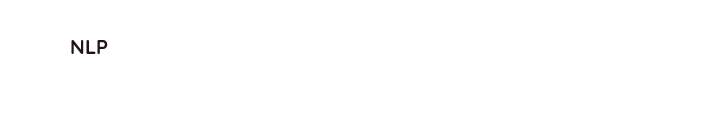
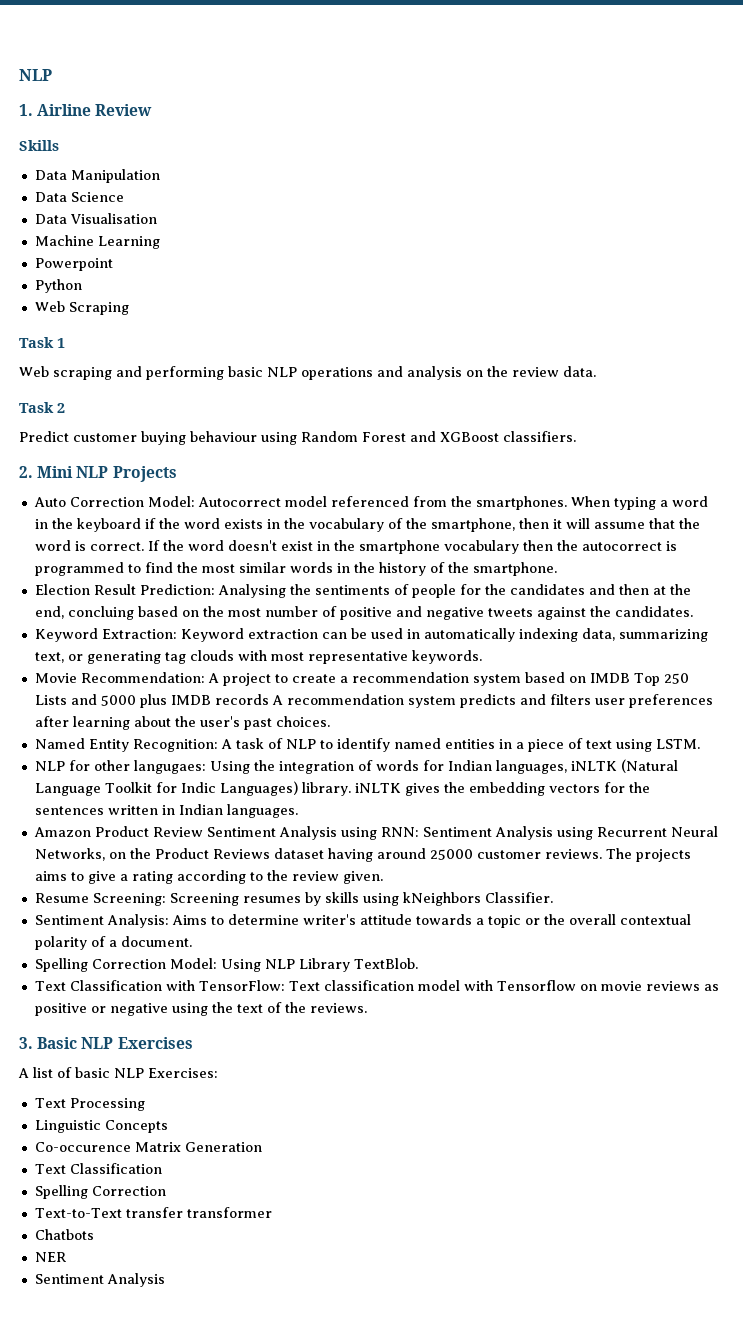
[70,40,108,54] NLP -> [19,69,52,81] [19,104,153,116] [19,140,59,151] [34,169,160,183] [34,192,124,202] [34,213,157,224] [34,235,160,249] [34,258,113,271] [34,279,82,293] [34,301,129,315] [19,337,65,348] [19,366,596,380] [19,402,65,413] [19,431,576,445] [19,466,177,482] [33,496,708,510] [34,518,700,532] [34,540,677,554] [34,562,557,576] [34,584,691,598] [34,606,693,620] [34,628,708,642] [34,650,482,664] [34,672,689,686] [34,694,713,708] [34,716,330,730] [34,738,700,752] [34,759,678,774] [34,781,650,796] [34,804,298,818] [33,826,718,840] [34,848,691,862] [34,870,383,884] [34,892,553,906] [34,914,691,928] [34,936,192,950] [34,958,418,972] [34,980,719,991] [34,1002,367,1016] [19,1037,193,1049] [18,1067,218,1078] [34,1098,145,1111] [34,1120,168,1133] [34,1142,262,1152] [34,1163,162,1174] [34,1185,166,1199] [34,1207,272,1218] [34,1229,94,1240] [34,1252,66,1262] [34,1273,165,1287] NLP // 1. Airline Review // Skills // Data Manipulation // Data Science // Data Visualisation // Machine Learning // Powerpoint // Python // Web Scraping // Task 1 // Web scraping and performing basic NLP operations and analysis on the review data. // Task 2 // Predict customer buying behaviour using Random Forest and XGBoost classifiers. // 2. Mini NLP Projects // Auto Correction Model: Autocorrect model referenced from the smartphones. When typing a word in the keyboard if the word exists in the vocabulary of the smartphone, then it will assume that the word is correct. If the word doesn't exist in the smartphone vocabulary then the autocorrect is programmed to find the most similar words in the history of the smartphone. // Election Result Prediction: Analysing the sentiments of people for the candidates and then at the end, concluing based on the most number of positive and negative tweets against the candidates. // Keyword Extraction: Keyword extraction can be used in automatically indexing data, summarizing text, or generating tag clouds with most representative keywords. // Movie Recommendation: A project to create a recommendation system based on IMDB Top 250 Lists and 5000 plus IMDB records A recommendation system predicts and filters user preferences after learning about the user's past choices. // Named Entity Recognition: A task of NLP to identify named entities in a piece of text using LSTM. // NLP for other langugaes: Using the integration of words for Indian languages, iNLTK (Natural Language Toolkit for Indic Languages) library. iNLTK gives the embedding vectors for the sentences written in Indian languages. // Amazon Product Review Sentiment Analysis using RNN: Sentiment Analysis using Recurrent Neural Networks, on the Product Reviews dataset having around 25000 customer reviews. The projects aims to give a rating according to the review given. // Resume Screening: Screening resumes by skills using kNeighbors Classifier. // Sentiment Analysis: Aims to determine writer's attitude towards a topic or the overall contextual polarity of a document. // Spelling Correction Model: Using NLP Library TextBlob. // Text Classification with TensorFlow: Text classification model with Tensorflow on movie reviews as positive or negative using the text of the reviews. // 3. Basic NLP Exercises // A list of basic NLP Exercises: // Text Processing // Linguistic Concepts // Co-occurence Matrix Generation // Text Classification // Spelling Correction // Text-to-Text transfer transformer // Chatbots // NER // Sentiment Analysis

